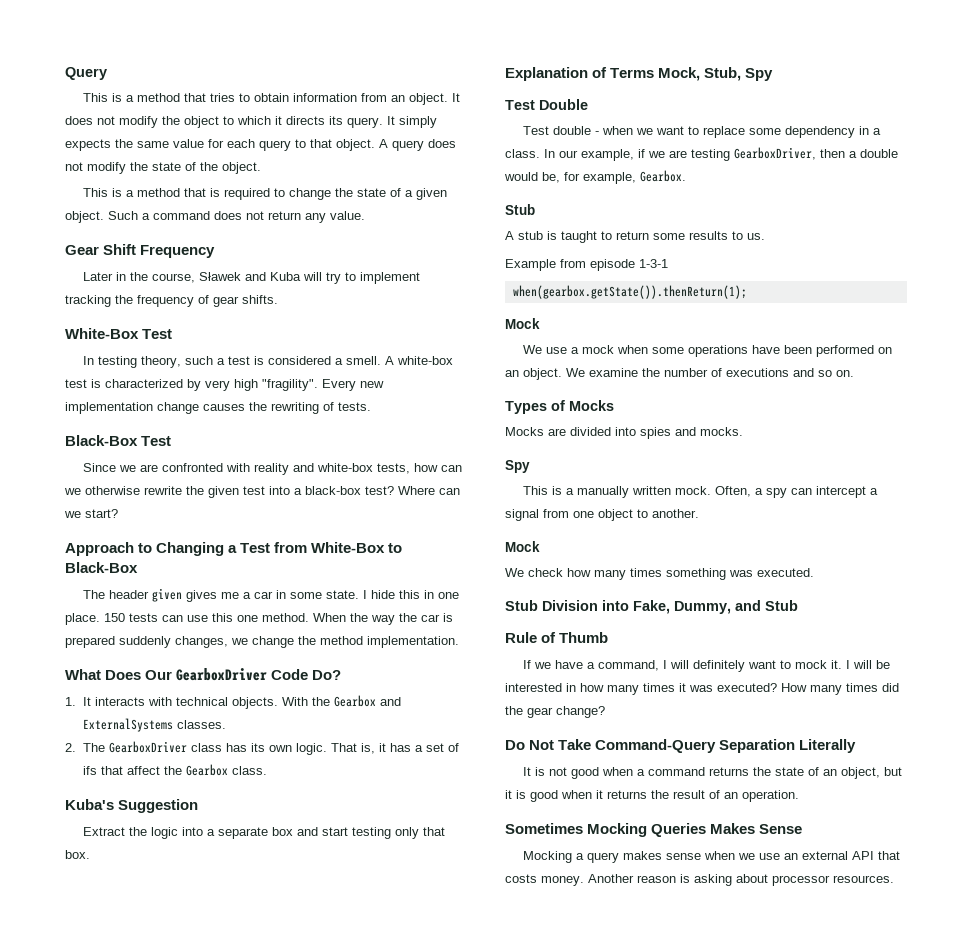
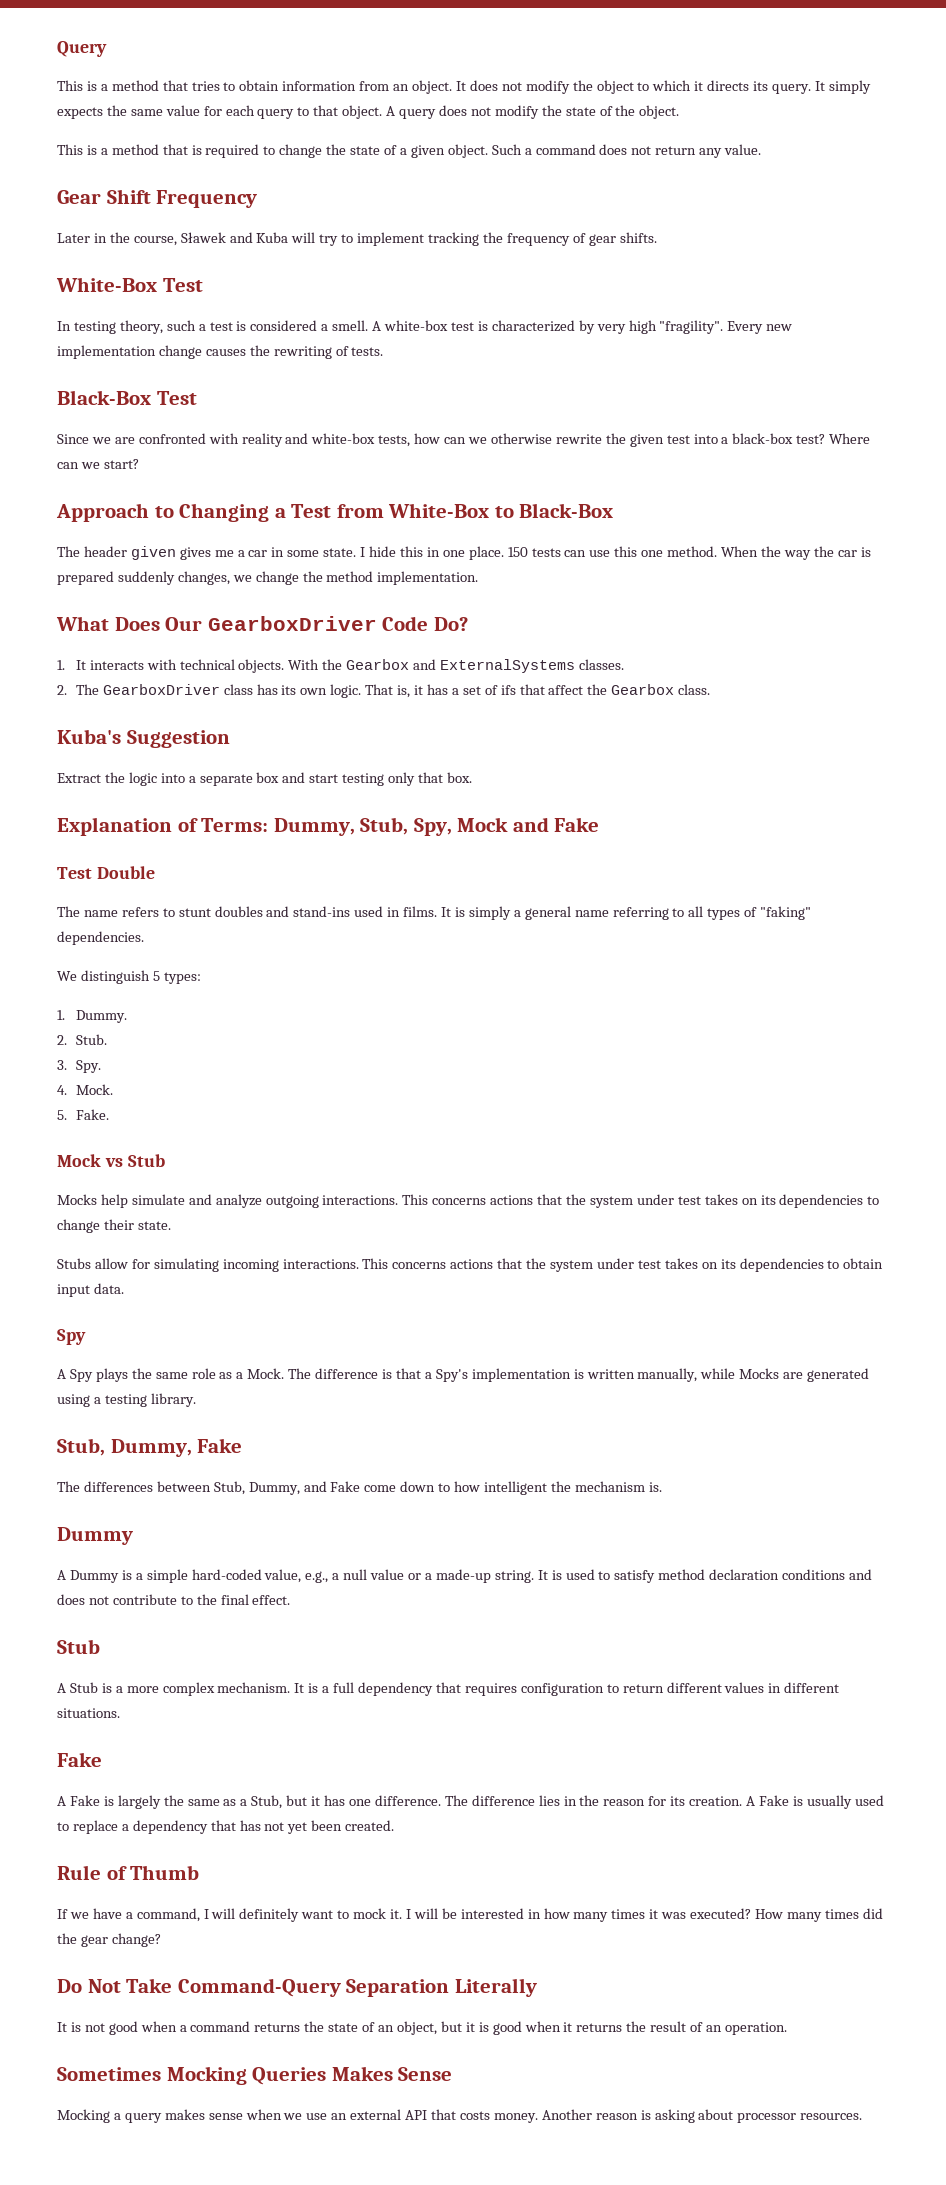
[610,67,774,81] [505,99,588,110] [523,126,882,138] [505,147,898,161] [504,170,686,184] [505,204,535,215] [505,231,765,243] [505,259,668,271] [512,285,747,299] [505,318,540,329] [523,345,893,357] [505,368,854,380] [505,400,614,414] [505,427,743,439] [505,460,530,473] [523,486,879,498] [505,509,699,521] [505,541,540,552] [505,568,814,580] [505,600,798,614] Terms Mock, Stub, Spy // Test Double // Test double - when we want to replace some dependency in a class. In our example, if we are testing GearboxDriver, then a double would be, for example, Gearbox. // Stub // A stub is taught to return some results to us. // Example from episode 1-3-1 // when(gearbox.getState()).thenReturn(1); // Mock // We use a mock when some operations have been performed on an object. We examine the number of executions and so on. // Types of Mocks // Mocks are divided into spies and mocks. // Spy // This is a manually written mock. Often, a spy can intercept a signal from one object to another. // Mock // We check how many times something was executed. // Stub Division into Fake, Dummy, and Stub -> [201,817,600,836] [57,866,155,879] [57,906,812,920] [57,931,144,945] [57,970,201,984] [57,1010,127,1023] [57,1034,107,1045] [57,1060,101,1073] [57,1084,113,1095] [57,1109,109,1120] [57,1154,165,1167] [57,1194,880,1208] [57,1219,171,1233] [57,1258,884,1272] [57,1283,124,1297] [57,1329,86,1345] [57,1368,870,1382] [57,1393,196,1407] [57,1438,243,1457] [57,1481,662,1495] [57,1527,133,1545] [57,1569,873,1583] [57,1594,291,1605] [57,1639,100,1654] [57,1682,840,1696] [57,1708,120,1718] [57,1752,102,1767] [57,1795,884,1809] [57,1820,395,1834] Terms: Dummy, Stub, Spy, Mock and Fake // Test Double // The name refers to stunt doubles and stand-ins used in films. It is simply a general name referring to all types of "faking" dependencies. // We distinguish 5 types: // 1. Dummy. // 2. Stub. // 3. Spy. // 4. Mock. // 5. Fake. // Mock vs Stub // Mocks help simulate and analyze outgoing interactions. This concerns actions that the system under test takes on its dependencies to change their state. // Stubs allow for simulating incoming interactions. This concerns actions that the system under test takes on its dependencies to obtain input data. // Spy // A Spy plays the same role as a Mock. The difference is that a Spy's implementation is written manually, while Mocks are generated using a testing library. // Stub, Dummy, Fake // The differences between Stub, Dummy, and Fake come down to how intelligent the mechanism is. // Dummy // A Dummy is a simple hard-coded value, e.g., a null value or a made-up string. It is used to satisfy method declaration conditions and does not contribute to the final effect. // Stub // A Stub is a more complex mechanism. It is a full dependency that requires configuration to return different values in different situations. // Fake // A Fake is largely the same as a Stub, but it has one difference. The difference lies in the reason for its creation. A Fake is usually used to replace a dependency that has not yet been created.

